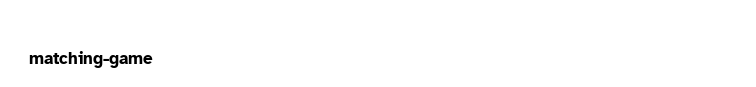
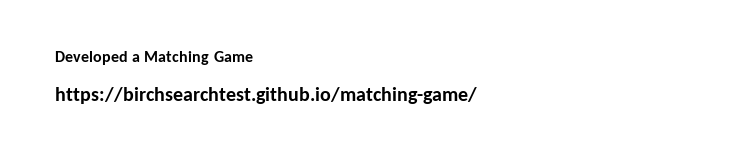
[29,51,153,68] matching-game -> [55,51,253,65] [55,87,477,104] Developed a Matching Game // https://birchsearchtest.github.io/matching-game/

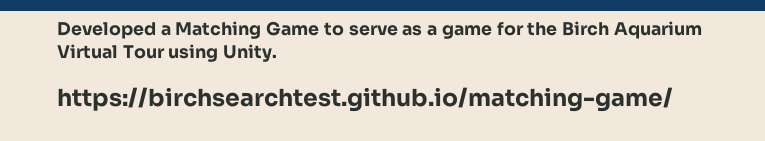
(253, 56) none -> [323,21,702,39] [57,44,278,62] to serve as a game for the Birch Aquarium Virtual Tour using Unity.

